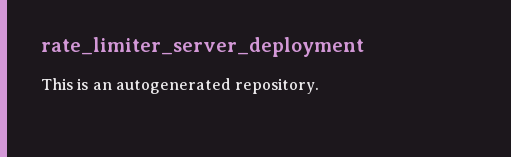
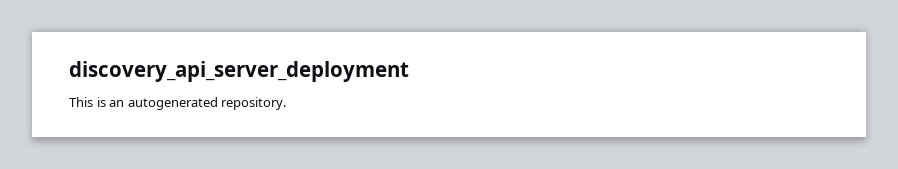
[41,37,364,57] rate_limiter_server_deployment -> [69,61,409,82] discovery_api_server_deployment

